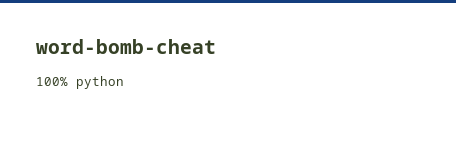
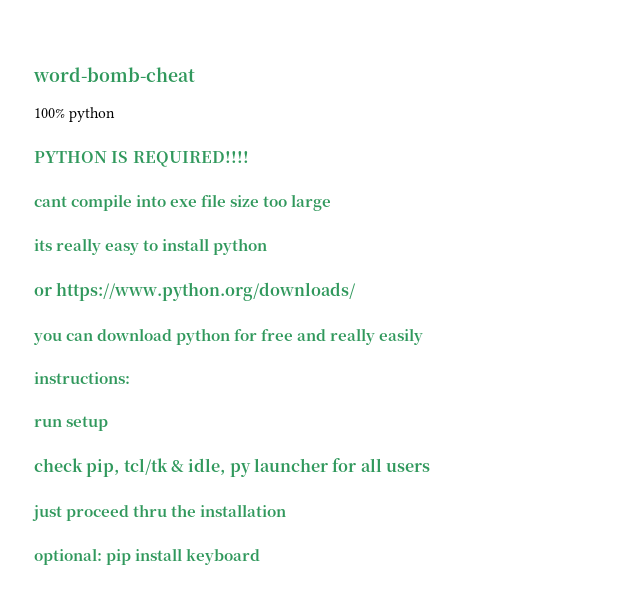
(124, 82) none -> [34,151,249,167] [34,194,332,211] [34,238,268,255] [34,282,357,301] [33,328,424,345] [34,372,130,384] [34,416,109,431] [34,458,430,477] [32,504,287,521] [34,548,261,565] // PYTHON IS REQUIRED!!!! // cant compile into exe file size too large // its really easy to install python // or https://www.python.org/downloads/ // you can download python for free and really easily // instructions: // run setup // check pip, tcl/tk & idle, py launcher for all users // just proceed thru the installation // optional: pip install keyboard

